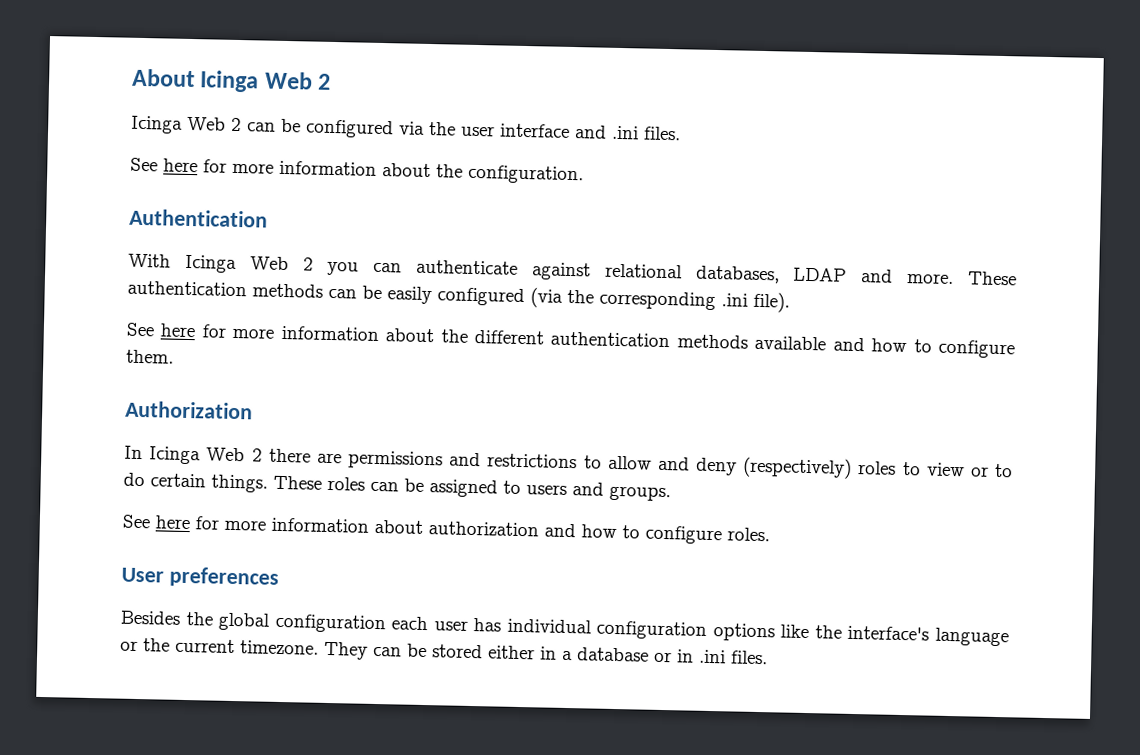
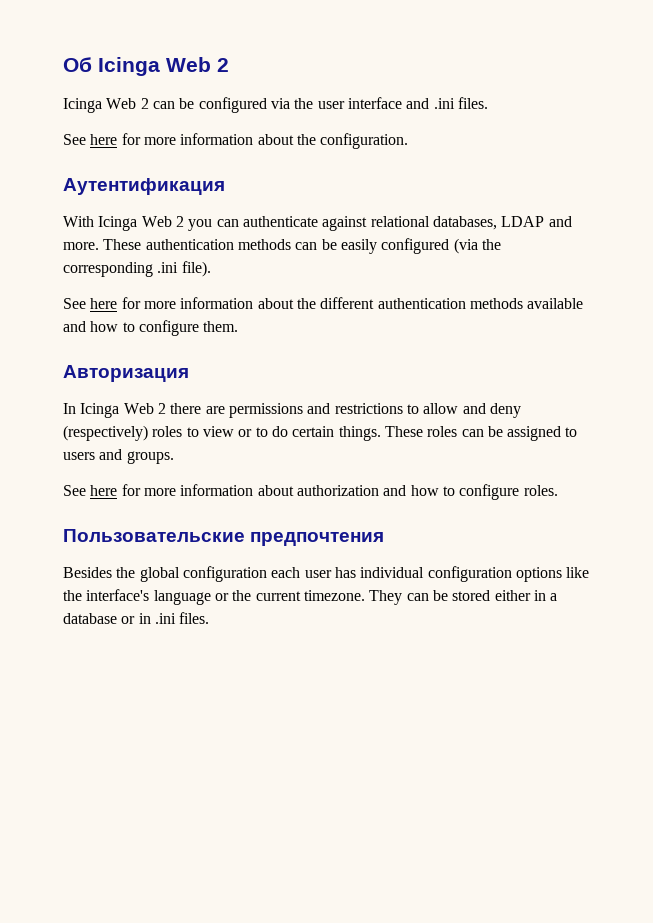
[132,68,195,88] About -> [63,57,92,72] Об
[129,208,268,228] Authentication -> [63,178,225,195] Аутентификация
[125,400,253,420] Authorization -> [63,365,189,382] Авторизация
[121,566,279,588] User preferences -> [63,529,385,546] Пользовательские предпочтения

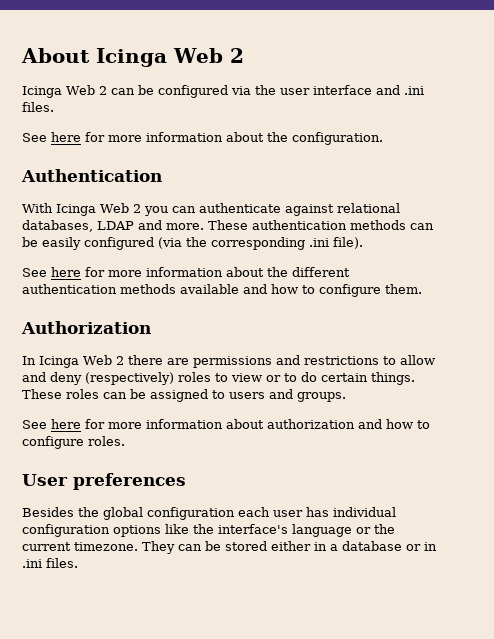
[63,57,92,72] Об -> [21,48,90,63] About
[63,178,225,195] Аутентификация -> [21,169,162,182] Authentication
[63,365,189,382] Авторизация -> [21,321,151,334] Authorization
[63,529,385,546] Пользовательские предпочтения -> [22,473,186,490] User preferences

